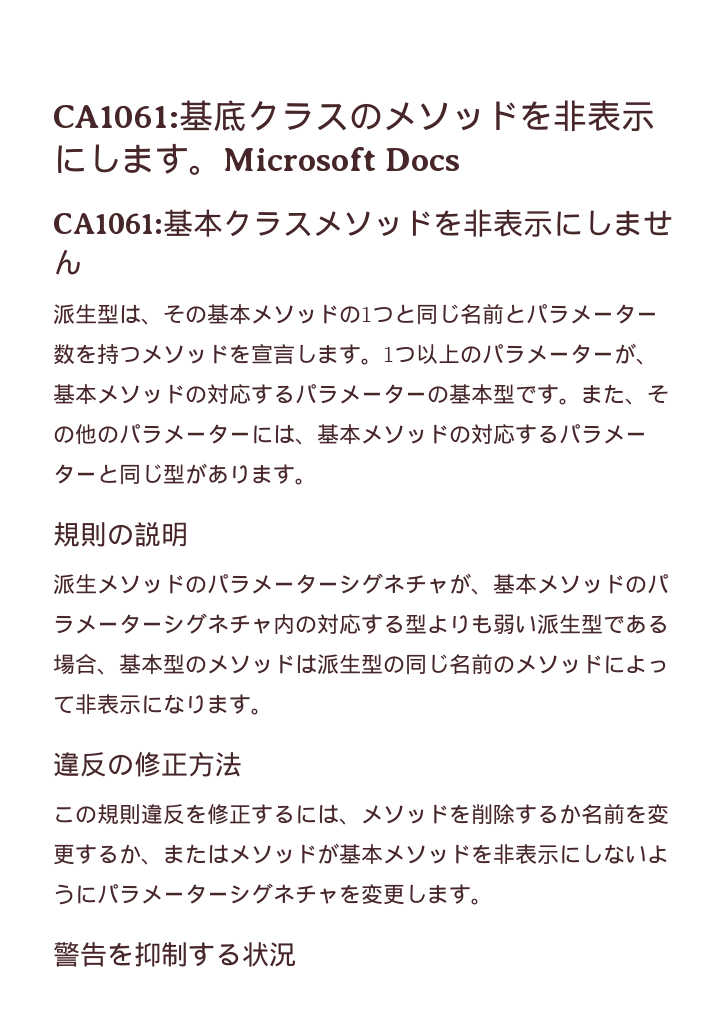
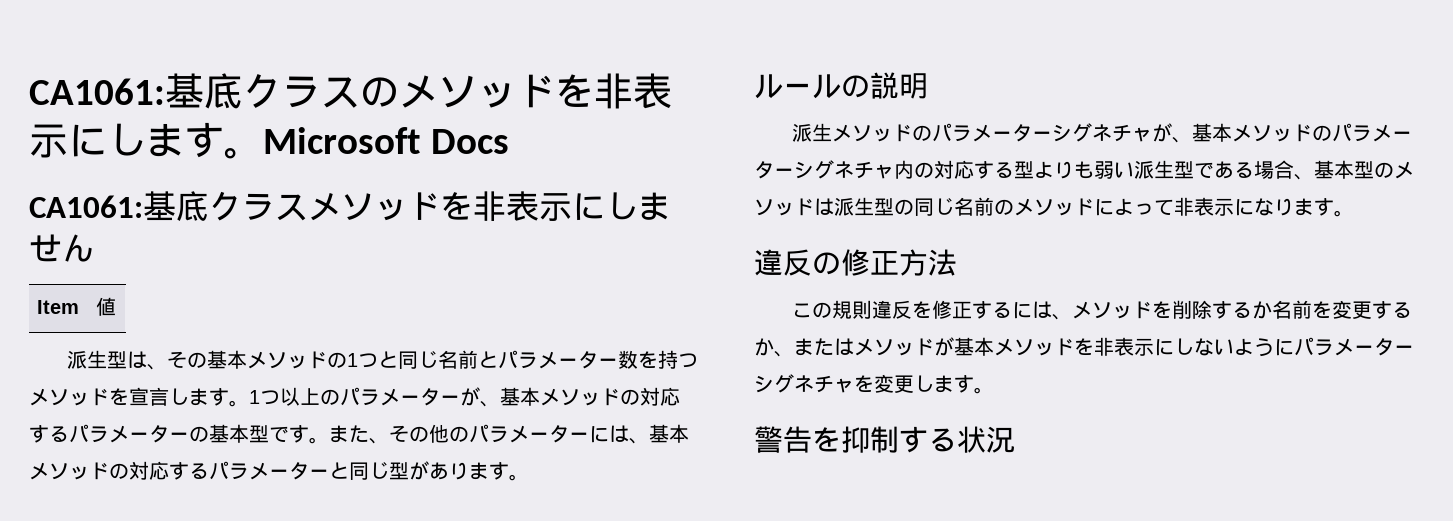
[193,209,223,237] 本 -> [176,191,209,221] 底
(83, 262) none -> [37,300,80,314] [96,297,117,316] // Item | 値
[53,522,107,547] 規則 -> [754,74,841,99] ルール

